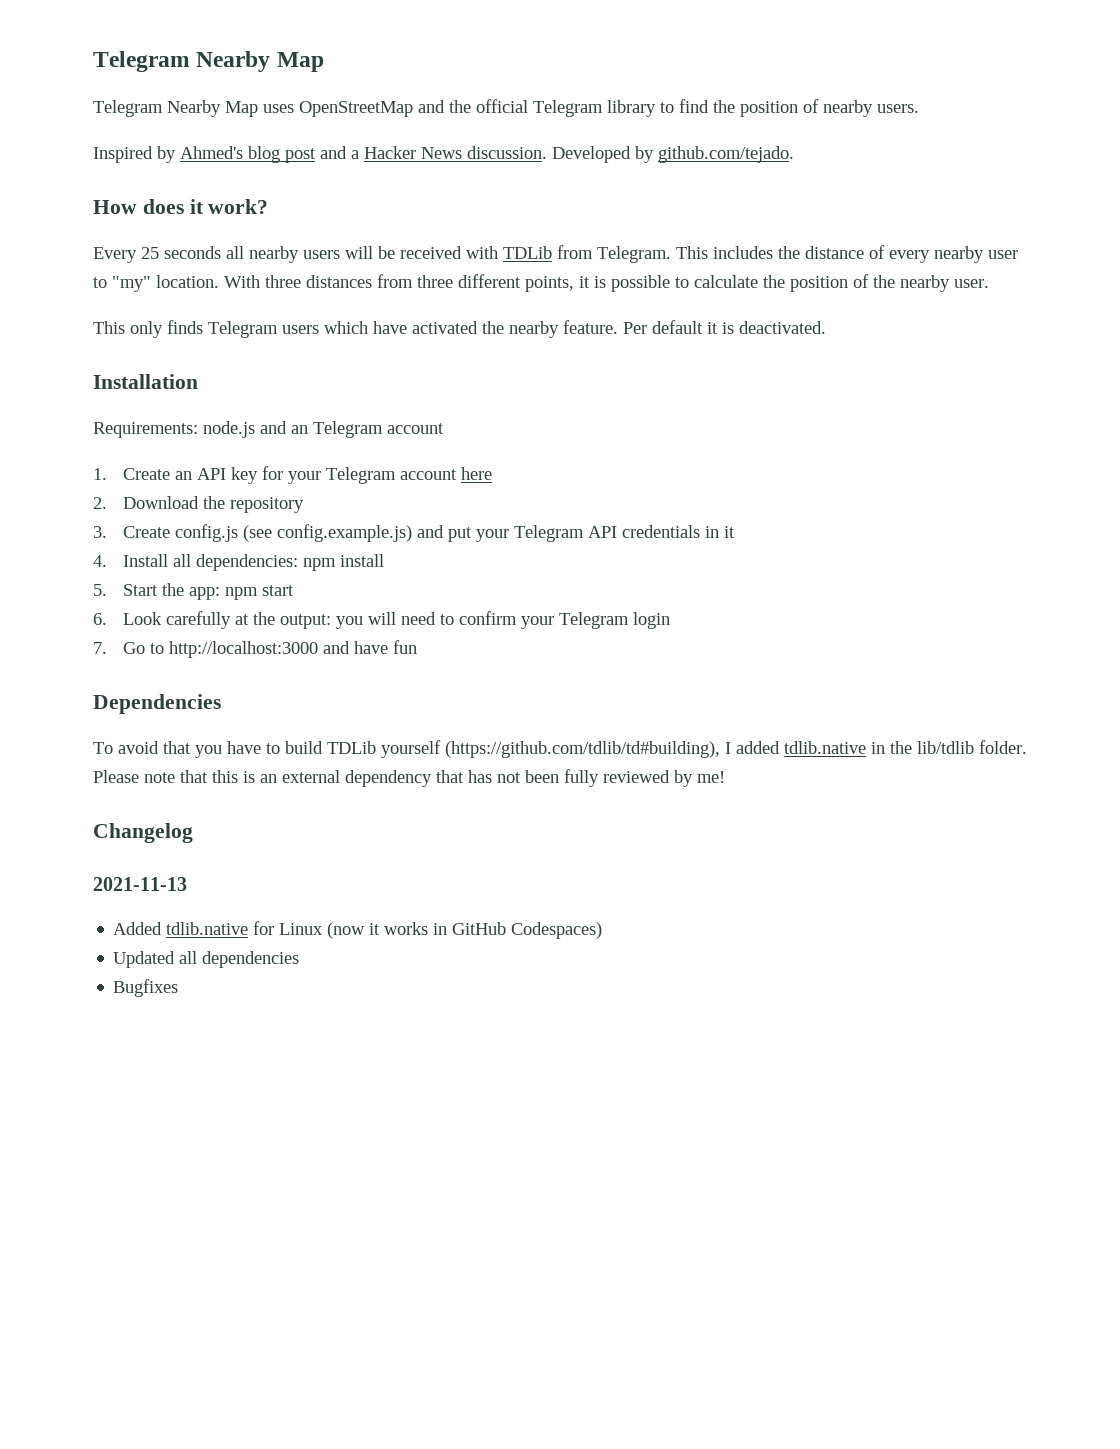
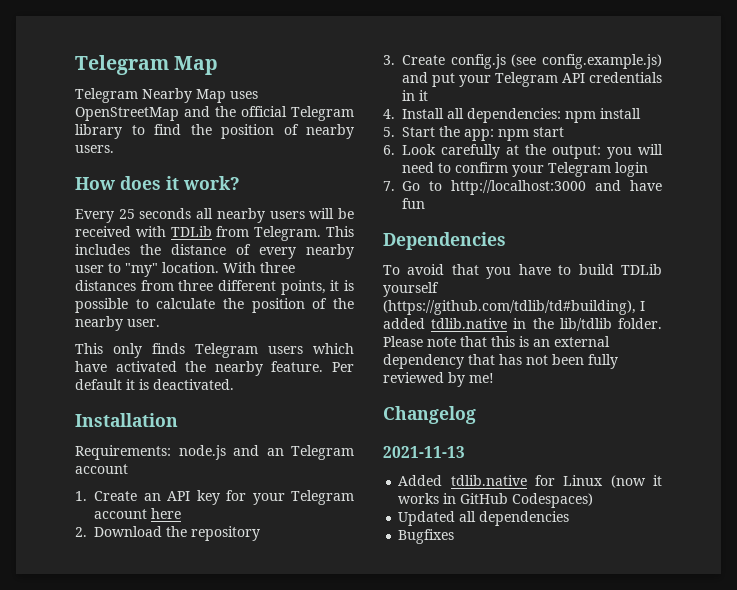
[93,51,271,72] Telegram Nearby -> [75,55,169,75] Telegram
[93,146,794,163] // Inspired by Ahmed's blog post and a Hacker News discussion. Developed by github.com/tejado. -> (114, 149) none

